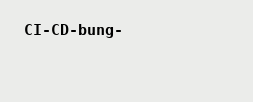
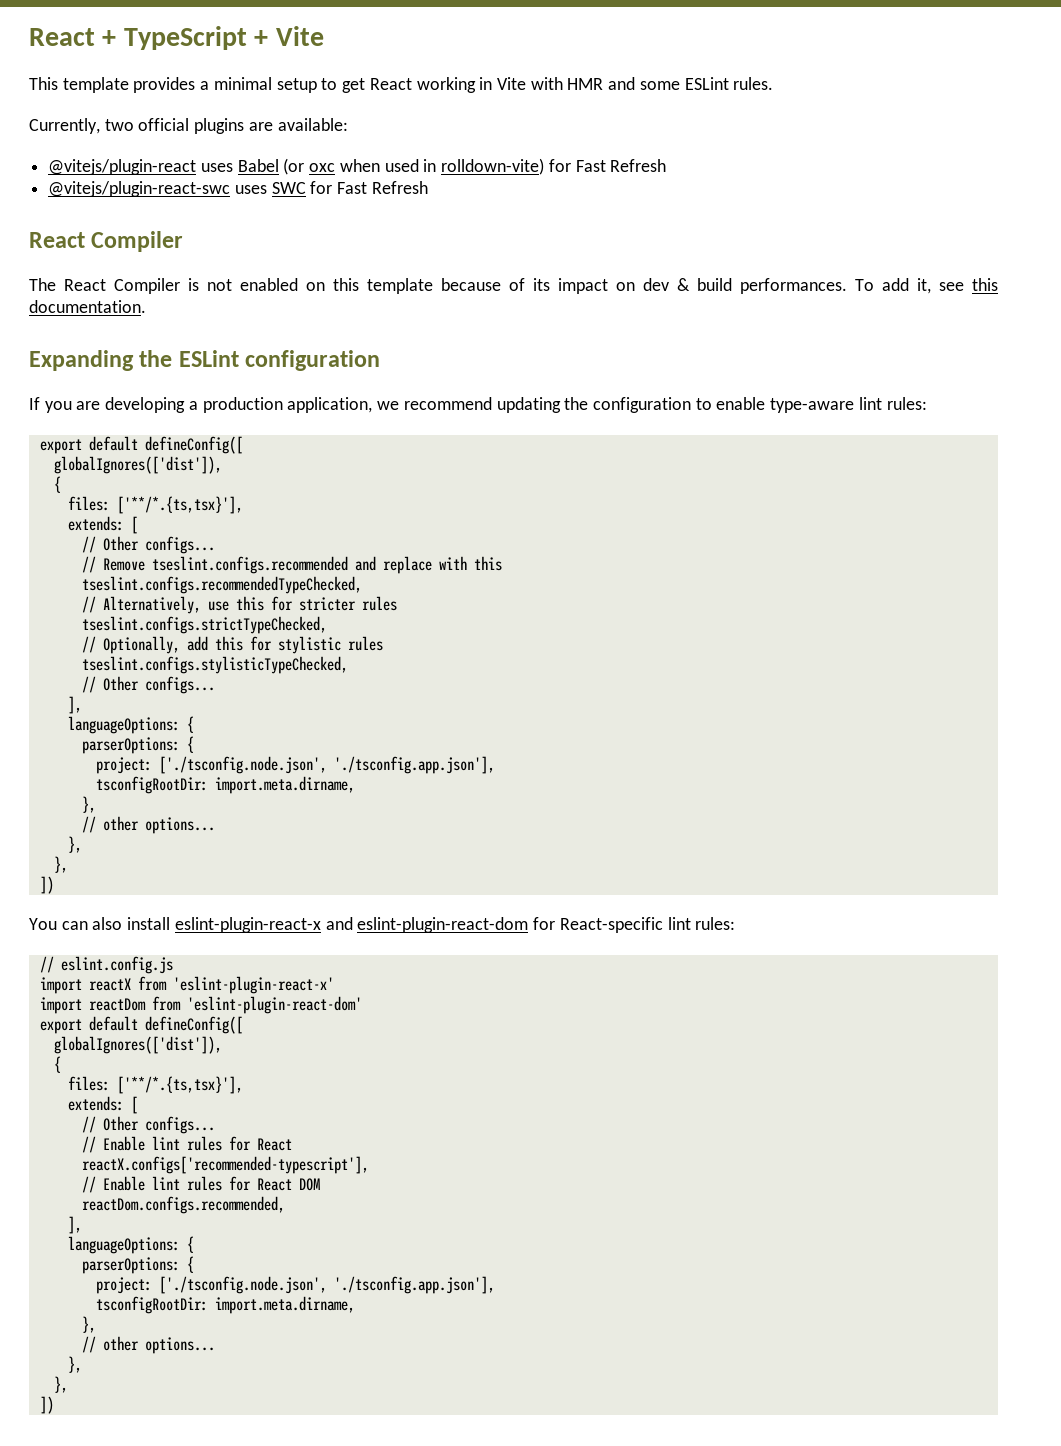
[24,24,123,38] CI-CD-bung- -> [29,26,324,50] [29,77,774,93] [29,118,348,134] [48,158,667,175] [48,181,428,197] [29,231,184,252] [29,278,998,294] [29,300,146,313] [29,350,381,371] [29,397,927,413] [39,436,243,454] [53,456,222,474] [53,476,61,493] [67,496,243,514] [67,516,138,534] [81,536,215,554] [81,556,502,574] [81,576,362,594] [81,596,397,614] [81,616,327,634] [81,636,383,654] [81,656,348,674] [81,676,215,694] [67,696,82,714] [67,716,194,734] [81,736,194,754] [95,756,495,774] [95,776,355,794] [81,796,96,813] [81,816,215,834] [67,836,82,853] [53,856,68,873] [39,876,54,894] [29,917,736,933] [39,956,173,974] [39,976,334,994] [39,996,362,1014] [39,1016,243,1034] [53,1036,222,1054] [53,1056,61,1073] [67,1076,243,1094] [67,1096,138,1114] [81,1116,215,1134] [81,1136,292,1153] [81,1156,369,1174] [81,1176,320,1193] [81,1196,285,1214] [67,1216,82,1234] [67,1236,194,1254] [81,1256,194,1274] [95,1276,495,1294] [95,1296,355,1314] [81,1316,96,1333] [81,1336,215,1354] [67,1356,82,1373] [53,1376,68,1393] [39,1396,54,1414] React + TypeScript + Vite // This template provides a minimal setup to get React working in Vite with HMR and some ESLint rules. // Currently, two official plugins are available: // @vitejs/plugin-react uses Babel (or oxc when used in rolldown-vite) for Fast Refresh // @vitejs/plugin-react-swc uses SWC for Fast Refresh // React Compiler // The React Compiler is not enabled on this template because of its impact on dev & build performances. To add it, see this documentation. // Expanding the ESLint configuration // If you are developing a production application, we recommend updating the configuration to enable type-aware lint rules: // export default defineConfig([ // globalIgnores(['dist']), // { // files: ['**/*.{ts,tsx}'], // extends: [ // // Other configs... // // Remove tseslint.configs.recommended and replace with this // tseslint.configs.recommendedTypeChecked, // // Alternatively, use this for stricter rules // tseslint.configs.strictTypeChecked, // // Optionally, add this for stylistic rules // tseslint.configs.stylisticTypeChecked, // // Other configs... // ], // languageOptions: { // parserOptions: { // project: ['./tsconfig.node.json', './tsconfig.app.json'], // tsconfigRootDir: import.meta.dirname, // }, // // other options... // }, // }, // ]) // You can also install eslint-plugin-react-x and eslint-plugin-react-dom for React-specific lint rules: // // eslint.config.js // import reactX from 'eslint-plugin-react-x' // import reactDom from 'eslint-plugin-react-dom' // export default defineConfig([ // globalIgnores(['dist']), // { // files: ['**/*.{ts,tsx}'], // extends: [ // // Other configs... // // Enable lint rules for React // reactX.configs['recommended-typescript'], // // Enable lint rules for React DOM // reactDom.configs.recommended, // ], // languageOptions: { // parserOptions: { // project: ['./tsconfig.node.json', './tsconfig.app.json'], // tsconfigRootDir: import.meta.dirname, // }, // // other options... // }, // }, // ])

